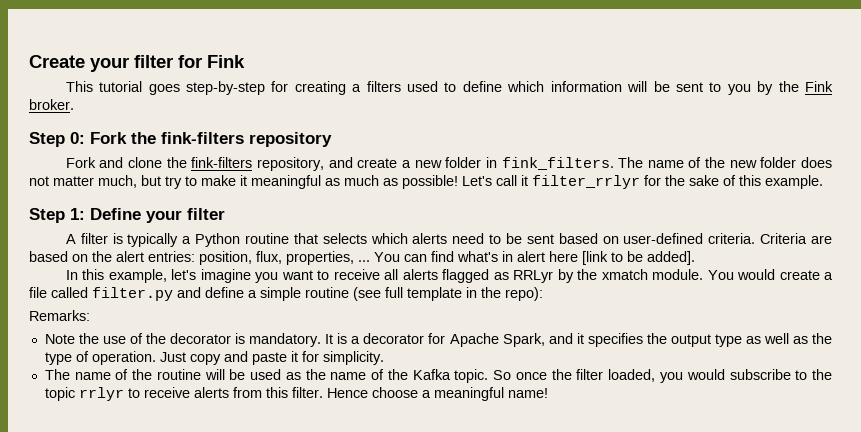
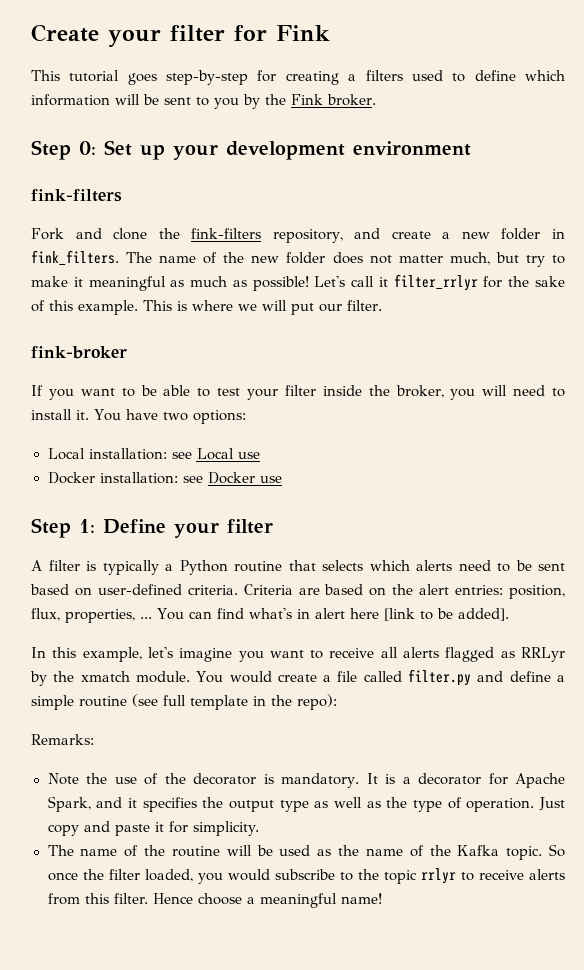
[90,132,332,147] Fork the fink-filters repository -> [104,140,471,160] [31,189,122,202] Set up your development environment // fink-filters
(823, 182) none -> [143,300,382,315] [31,346,127,359] [31,385,565,400] [31,409,246,424] [47,448,260,460] [47,472,282,484] This is where we will put our filter. // fink-broker // If you want to be able to test your filter inside the broker, you will need to install it. You have two options: // Local installation: see Local use // Docker installation: see Docker use

